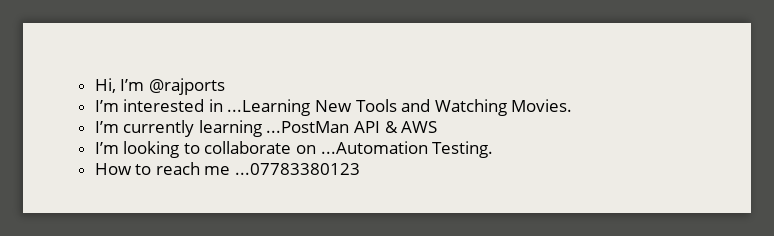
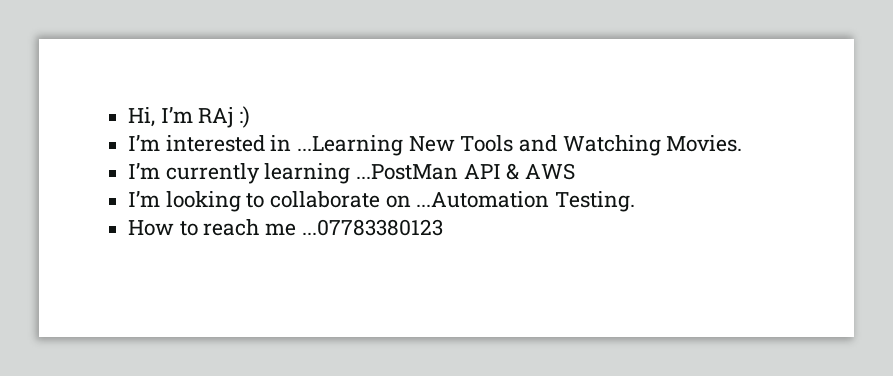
[148,78,225,95] @rajports -> [198,106,251,128] RAj :)

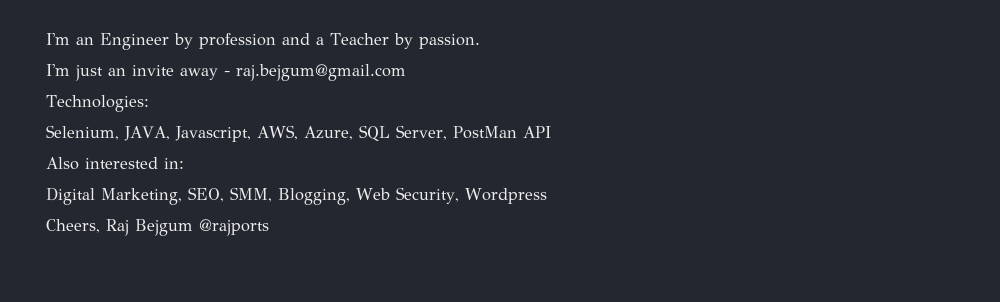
[128,106,251,128] [128,135,743,156] [128,163,576,184] [128,191,636,212] [128,219,443,236] Hi, I’m RAj :) // I’m interested in ...Learning New Tools and Watching Movies. // I’m currently learning ...PostMan API & AWS // I’m looking to collaborate on ...Automation Testing. // How to reach me ...07783380123 -> [46,33,480,50] [46,64,406,81] [46,95,149,112] [46,125,551,142] [46,157,184,170] [46,187,547,205] [46,219,269,236] I'm an Engineer by profession and a Teacher by passion. // I'm just an invite away - raj.bejgum@gmail.com // Technologies: // Selenium, JAVA, Javascript, AWS, Azure, SQL Server, PostMan API // Also interested in: // Digital Marketing, SEO, SMM, Blogging, Web Security, Wordpress // Cheers, Raj Bejgum @rajports

